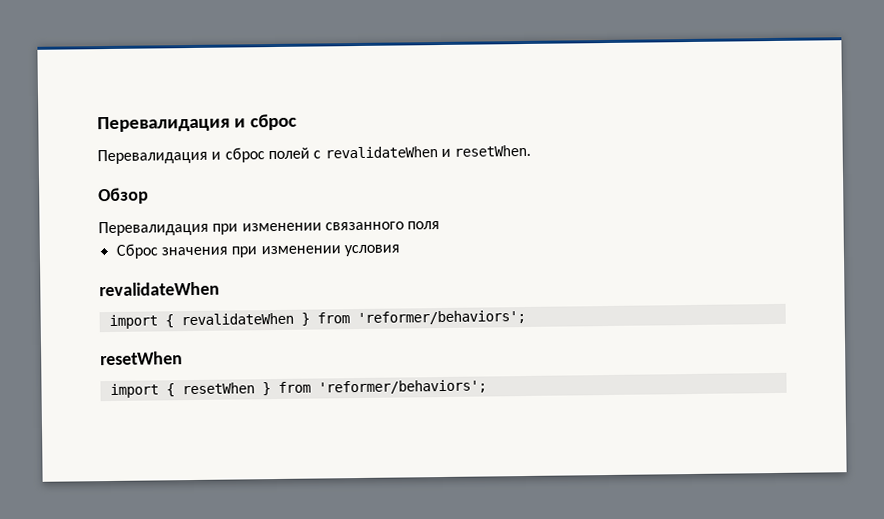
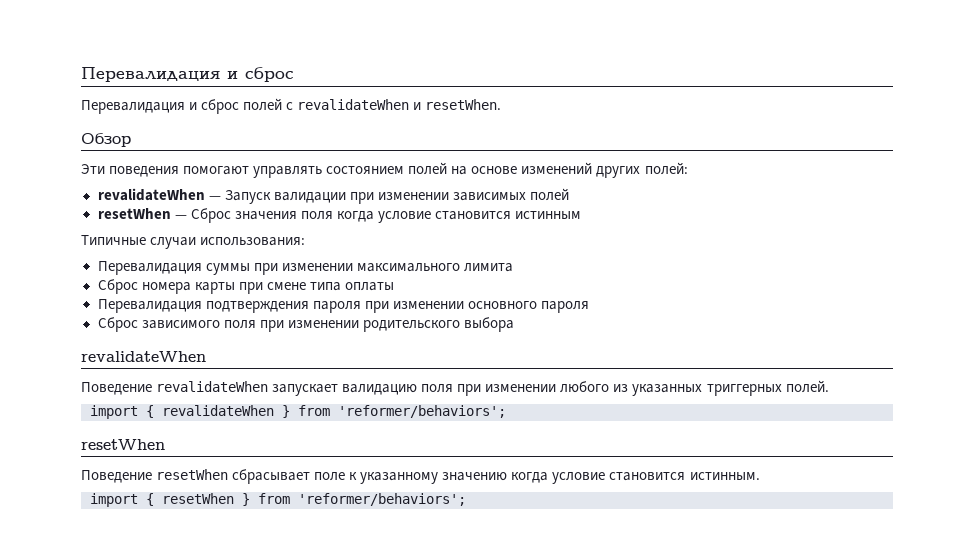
[98,220,441,237] [115,243,400,259] [99,281,220,297] Перевалидация при изменении связанного поля // Сброс значения при изменении условия // revalidateWhen -> [81,162,688,178] [97,188,569,204] [97,208,581,223] [81,235,306,249] [97,261,513,275] [97,279,394,294] [97,299,589,313] [97,317,514,332] [81,351,206,362] [81,380,829,396] Эти поведения помогают управлять состоянием полей на основе изменений других полей: // revalidateWhen — Запуск валидации при изменении зависимых полей // resetWhen — Сброс значения поля когда условие становится истинным // Типичные случаи использования: // Перевалидация суммы при изменении максимального лимита // Сброс номера карты при смене типа оплаты // Перевалидация подтверждения пароля при изменении основного пароля // Сброс зависимого поля при изменении родительского выбора // revalidateWhen // Поведение revalidateWhen запускает валидацию поля при изменении любого из указанных триггерных полей.
(183, 358) none -> [81,469,760,484] // Поведение resetWhen сбрасывает поле к указанному значению когда условие становится истинным.

